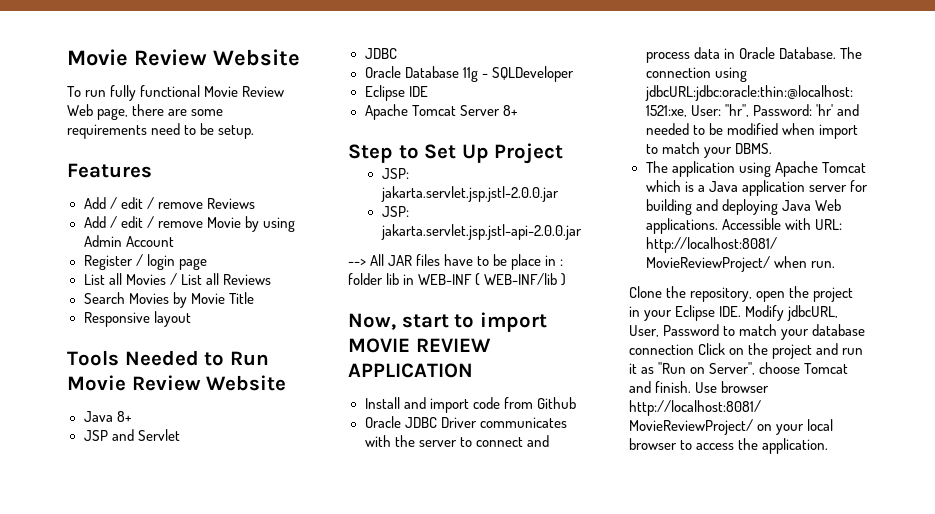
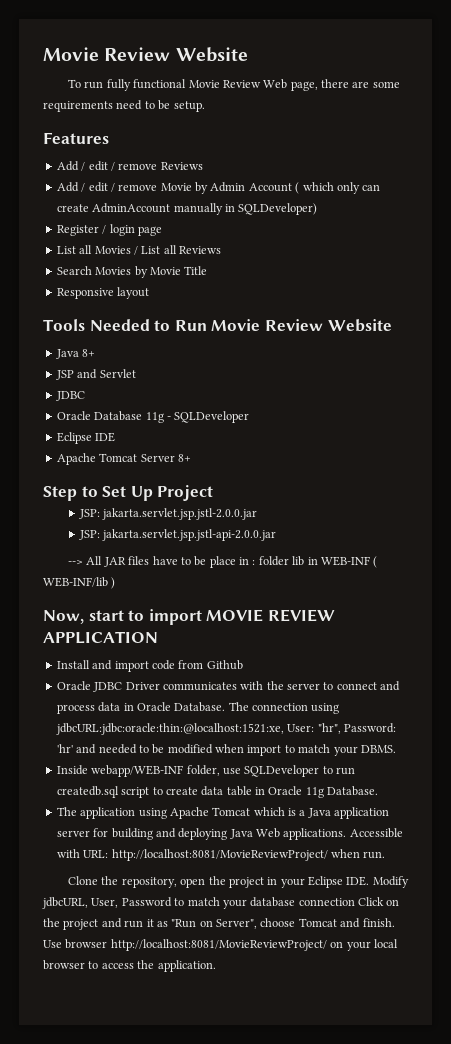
[262,217,295,232] using -> (208, 188) none
(174, 241) none -> [295,182,381,194] [56,203,318,215] ( which only can create AdminAccount manually in SQLDeveloper)
(772, 148) none -> [56,765,355,777] [56,786,379,798] // Inside webapp/WEB-INF folder, use SQLDeveloper to run createdb.sql script to create data table in Oracle 11g Database.

